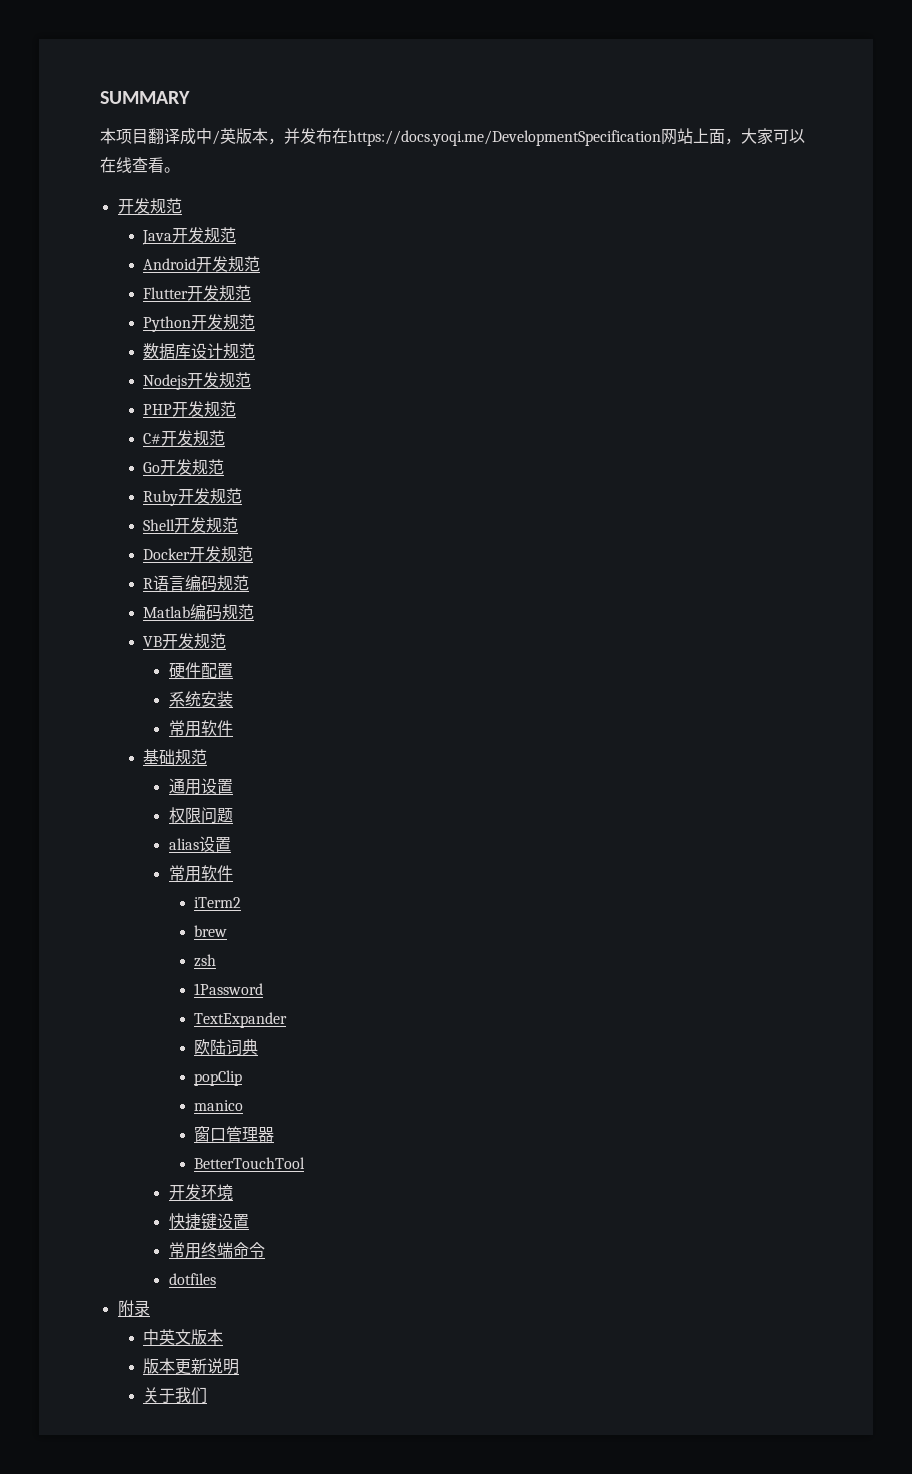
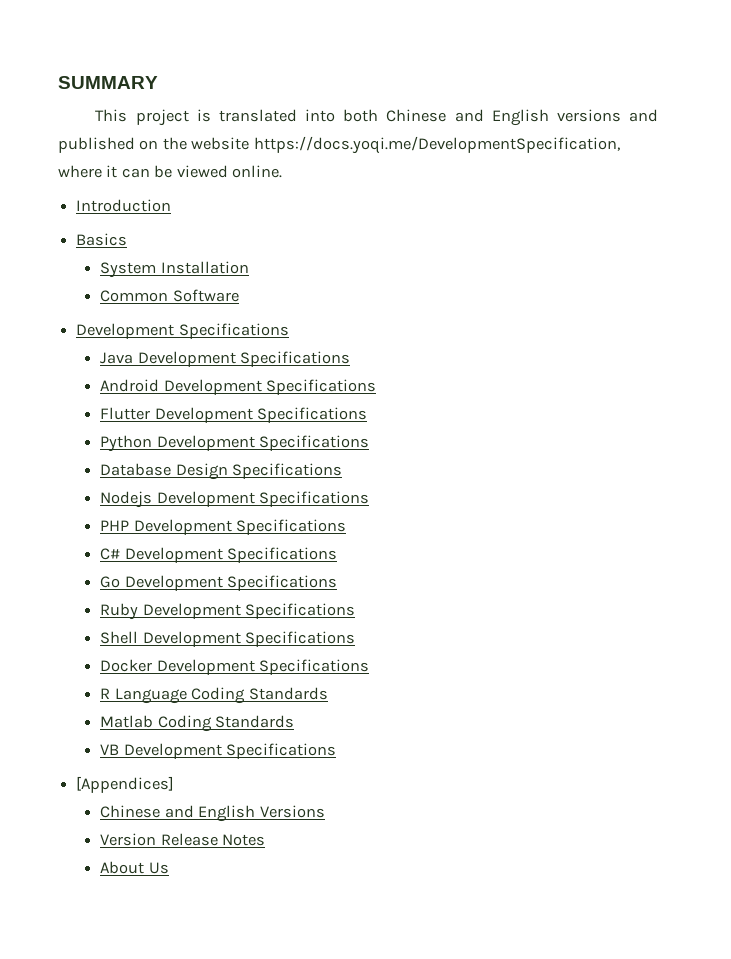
[100,128,805,146] [100,157,180,173] [117,198,182,214] 本项目翻译成中/英版本，并发布在https://docs.yoqi.me/DevelopmentSpecification网站上面，大家可以在线查看。 // 开发规范 -> [95,109,659,126] [58,136,620,154] [58,165,283,178] [76,199,172,212] [76,233,128,246] [100,261,249,278] [100,289,239,302] [76,323,289,339] This project is translated into both Chinese and English versions and published on the website https://docs.yoqi.me/DevelopmentSpecification, where it can be viewed online. // Introduction // Basics // System Installation // Common Software // Development Specifications
[172,227,237,243] 开发规范 -> [137,351,351,367] Development Specifications
[196,256,261,272] 开发规范 -> [163,379,377,395] Development Specifications
[187,285,252,301] 开发规范 -> [154,407,368,423] Development Specifications
[191,314,256,330] [143,343,256,360] 开发规范 // 数据库设计规范 -> [156,435,370,451] [100,463,343,480] Development Specifications // Database Design Specifications
[187,372,252,388] 开发规范 -> [156,491,370,507] Development Specifications
[172,401,237,417] 开发规范 -> [133,519,347,535] Development Specifications
[161,430,226,446] 开发规范 -> [124,547,338,563] Development Specifications
[160,459,225,475] 开发规范 -> [124,575,338,591] Development Specifications
[178,488,243,504] 开发规范 -> [142,603,356,619] Development Specifications
[174,517,239,533] 开发规范 -> [142,631,356,647] Development Specifications
[189,546,254,562] 开发规范 -> [156,659,370,675] Development Specifications
[153,575,250,592] 语言编码规范 -> [114,687,328,704] Language Coding Standards
[190,604,255,621] 编码规范 -> [157,715,295,732] Coding Standards
[162,633,227,649] [168,662,233,678] [168,691,233,707] [168,720,233,737] [143,749,208,765] [168,778,233,795] [168,807,233,824] [168,836,231,852] [168,865,233,882] [194,897,242,908] [194,925,228,937] [194,954,217,967] [194,983,264,995] [194,1012,288,1028] [194,1039,259,1055] [194,1070,243,1086] [194,1100,244,1111] [194,1126,275,1142] [194,1157,306,1169] [168,1184,233,1201] [168,1213,249,1230] [168,1242,265,1259] [168,1273,216,1285] [117,1300,150,1317] [143,1329,224,1345] [143,1358,240,1375] [143,1387,208,1404] 开发规范 // 硬件配置 // 系统安装 // 常用软件 // 基础规范 // 通用设置 // 权限问题 // alias设置 // 常用软件 // iTerm2 // brew // zsh // 1Password // TextExpander // 欧陆词典 // popClip // manico // 窗口管理器 // BetterTouchTool // 开发环境 // 快捷键设置 // 常用终端命令 // dotfiles // 附录 // 中英文版本 // 版本更新说明 // 关于我们 -> [123,743,337,759] [76,776,175,793] [100,805,325,822] [100,833,266,846] [100,861,169,874] Development Specifications // [Appendices] // Chinese and English Versions // Version Release Notes // About Us

